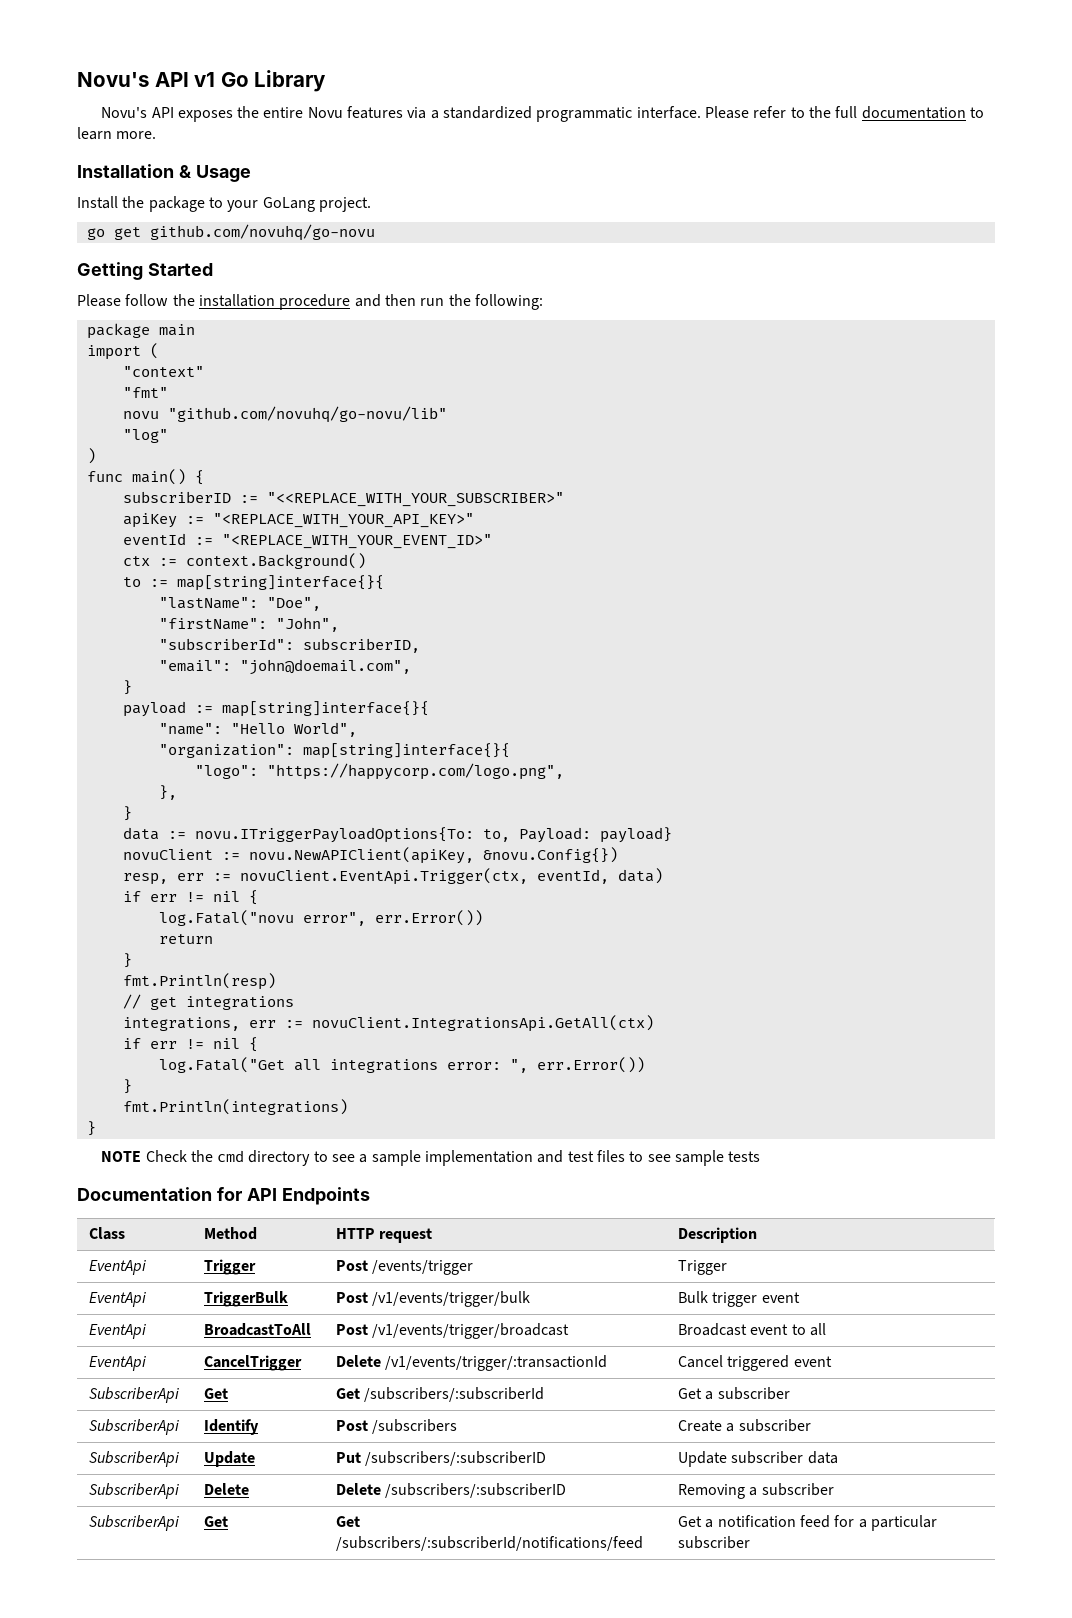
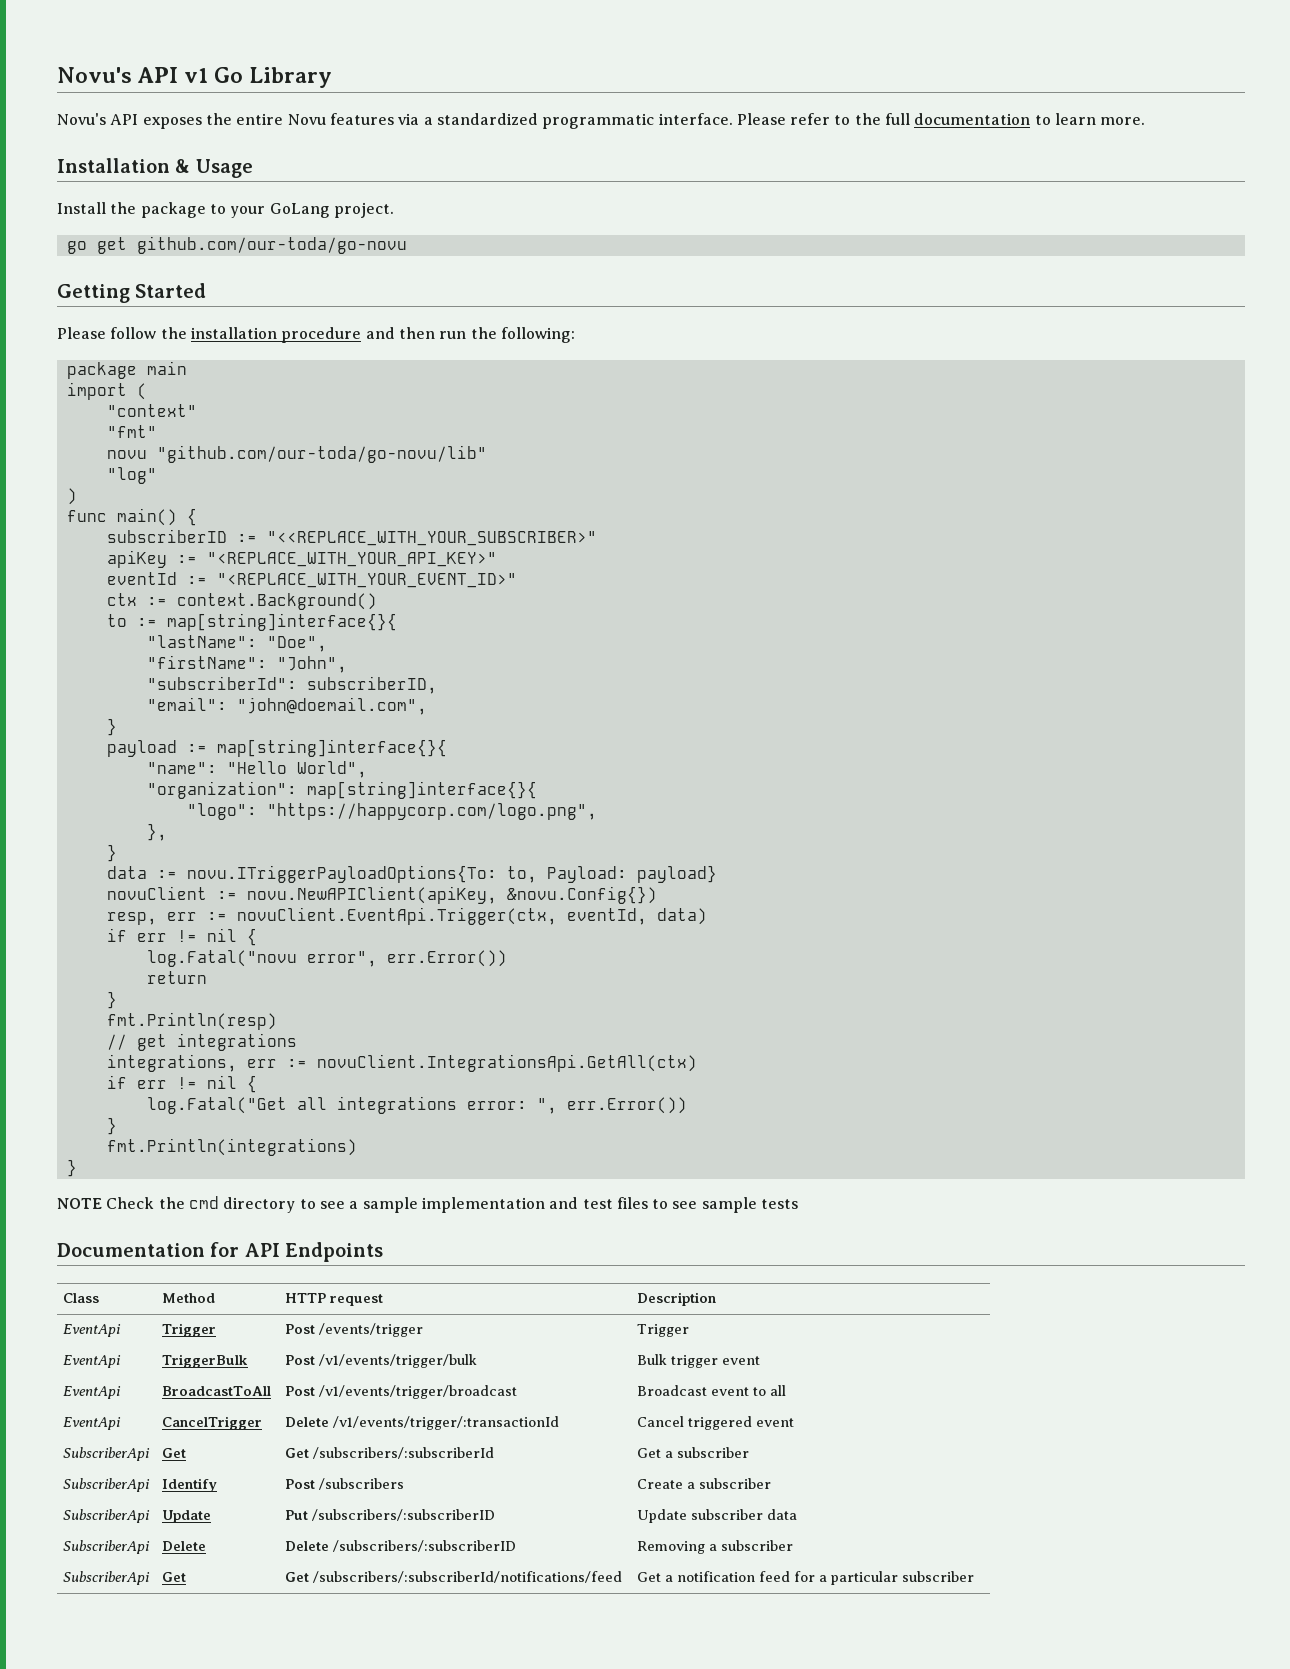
[149,224,375,241] github.com/novuhq/go-novu -> [136,236,407,254] github.com/our-toda/go-novu
[167,406,447,423] "github.com/novuhq/go-novu/lib" -> [156,445,487,463] "github.com/our-toda/go-novu/lib"

